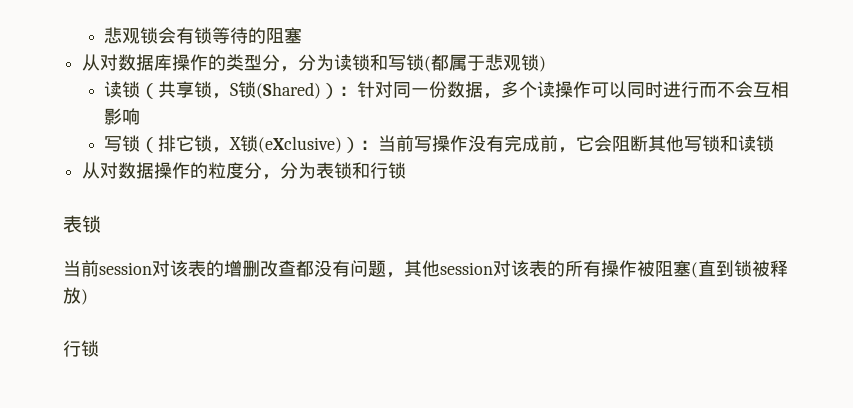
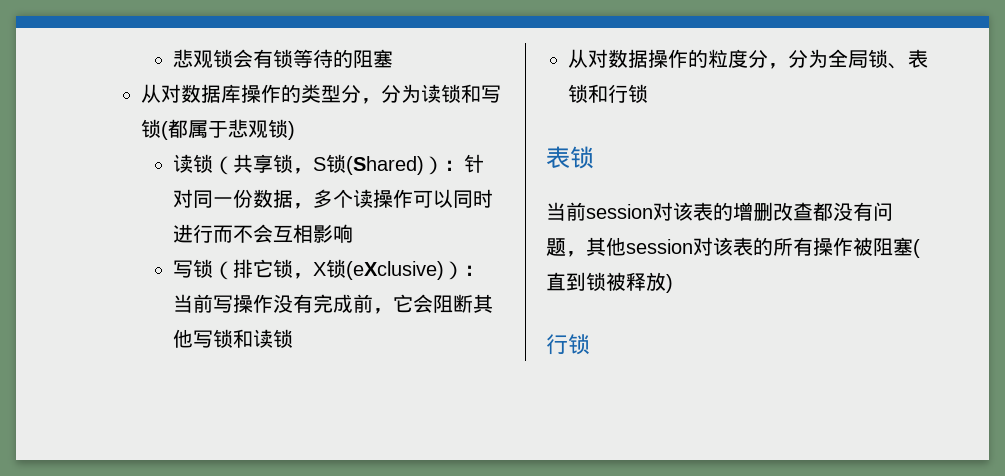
(317, 170) none -> [828,49,908,69] 全局锁、

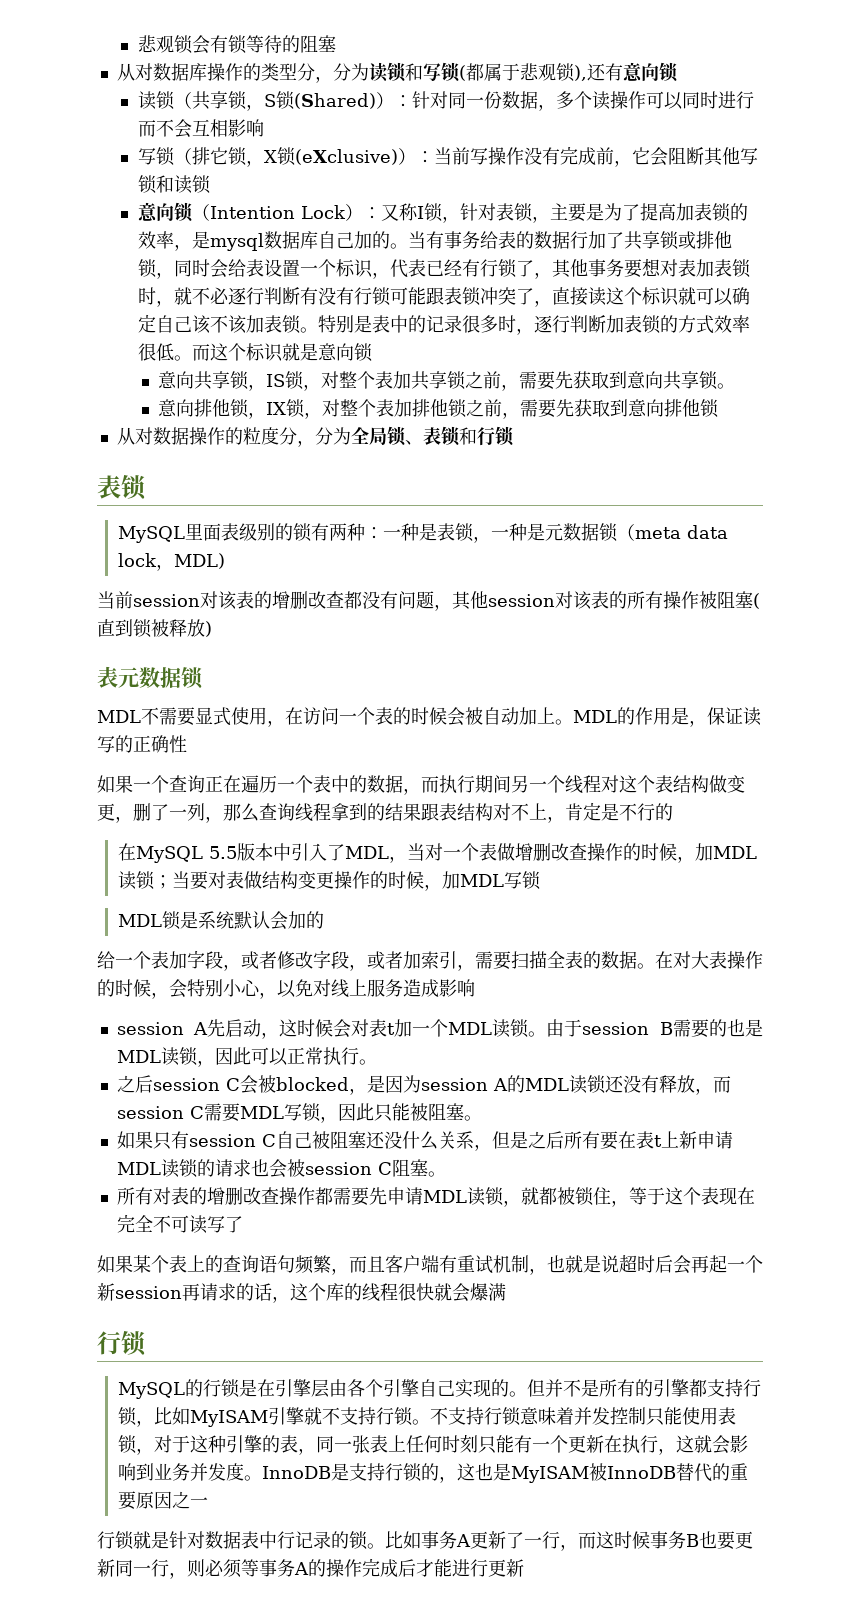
[288,121,295,140] ) -> [573,62,678,82] ),还有意向锁
(294, 338) none -> [137,202,748,223] [137,231,732,251] [137,258,751,279] [137,287,750,307] [137,314,750,335] [137,343,373,362] [158,371,736,391] [158,399,720,419] // 意向锁（Intention Lock）：又称I锁，针对表锁，主要是为了提高加表锁的效率，是mysql数据库自己加的。当有事务给表的数据行加了共享锁或排他锁，同时会给表设置一个标识，代表已经有行锁了，其他事务要想对表加表锁时，就不必逐行判断有没有行锁可能跟表锁冲突了，直接读这个标识就可以确定自己该不该加表锁。特别是表中的记录很多时，逐行判断加表锁的方式效率很低。而这个标识就是意向锁 // 意向共享锁，IS锁，对整个表加共享锁之前，需要先获取到意向共享锁。 // 意向排他锁，IX锁，对整个表加排他锁之前，需要先获取到意向排他锁
(594, 157) none -> [117,523,728,543] [117,553,225,571] // MySQL里面表级别的锁有两种：一种是表锁，一种是元数据锁（meta data lock，MDL)
[546,334,590,355] 行锁 -> [97,666,203,689] [97,707,761,727] [97,735,187,753] [97,775,745,795] [97,802,673,823] [117,843,757,863] [117,871,541,891] [117,911,324,930] [97,950,763,971] [97,979,475,999] [116,1019,764,1039] [116,1047,377,1067] [116,1075,731,1095] [116,1103,482,1123] [116,1131,733,1151] [116,1159,446,1178] [116,1187,755,1207] [116,1214,243,1234] [97,1254,763,1275] [97,1283,506,1303] [97,1330,147,1356] [117,1379,761,1399] [117,1407,736,1427] [117,1434,748,1455] [117,1463,748,1483] [117,1491,208,1510] [97,1531,753,1551] [97,1558,524,1579] 表元数据锁 // MDL不需要显式使用，在访问一个表的时候会被自动加上。MDL的作用是，保证读写的正确性 // 如果一个查询正在遍历一个表中的数据，而执行期间另一个线程对这个表结构做变更，删了一列，那么查询线程拿到的结果跟表结构对不上，肯定是不行的 // 在MySQL 5.5版本中引入了MDL，当对一个表做增删改查操作的时候，加MDL读锁；当要对表做结构变更操作的时候，加MDL写锁 // MDL锁是系统默认会加的 // 给一个表加字段，或者修改字段，或者加索引，需要扫描全表的数据。在对大表操作的时候，会特别小心，以免对线上服务造成影响 // session A先启动，这时候会对表t加一个MDL读锁。由于session B需要的也是MDL读锁，因此可以正常执行。 // 之后session C会被blocked，是因为session A的MDL读锁还没有释放，而session C需要MDL写锁，因此只能被阻塞。 // 如果只有session C自己被阻塞还没什么关系，但是之后所有要在表t上新申请MDL读锁的请求也会被session C阻塞。 // 所有对表的增删改查操作都需要先申请MDL读锁，就都被锁住，等于这个表现在完全不可读写了 // 如果某个表上的查询语句频繁，而且客户端有重试机制，也就是说超时后会再起一个新session再请求的话，这个库的线程很快就会爆满 // 行锁 // MySQL的行锁是在引擎层由各个引擎自己实现的。但并不是所有的引擎都支持行锁，比如MyISAM引擎就不支持行锁。不支持行锁意味着并发控制只能使用表锁，对于这种引擎的表，同一张表上任何时刻只能有一个更新在执行，这就会影响到业务并发度。InnoDB是支持行锁的，这也是MyISAM被InnoDB替代的重要原因之一 // 行锁就是针对数据表中行记录的锁。比如事务A更新了一行，而这时候事务B也要更新同一行，则必须等事务A的操作完成后才能进行更新

